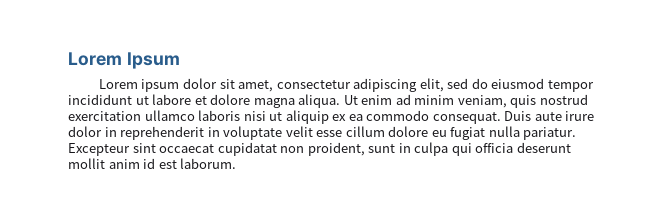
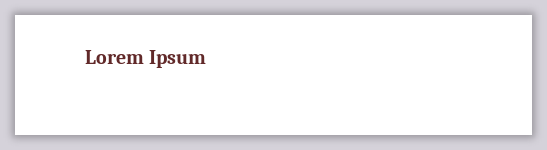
[98,78,594,92] [68,94,588,108] [68,110,595,124] [68,126,577,140] [68,142,571,156] [68,158,237,169] // Lorem ipsum dolor sit amet, consectetur adipiscing elit, sed do eiusmod tempor incididunt ut labore et dolore magna aliqua. Ut enim ad minim veniam, quis nostrud exercitation ullamco laboris nisi ut aliquip ex ea commodo consequat. Duis aute irure dolor in reprehenderit in voluptate velit esse cillum dolore eu fugiat nulla pariatur. Excepteur sint occaecat cupidatat non proident, sunt in culpa qui officia deserunt mollit anim id est laborum. -> (207, 59) none

